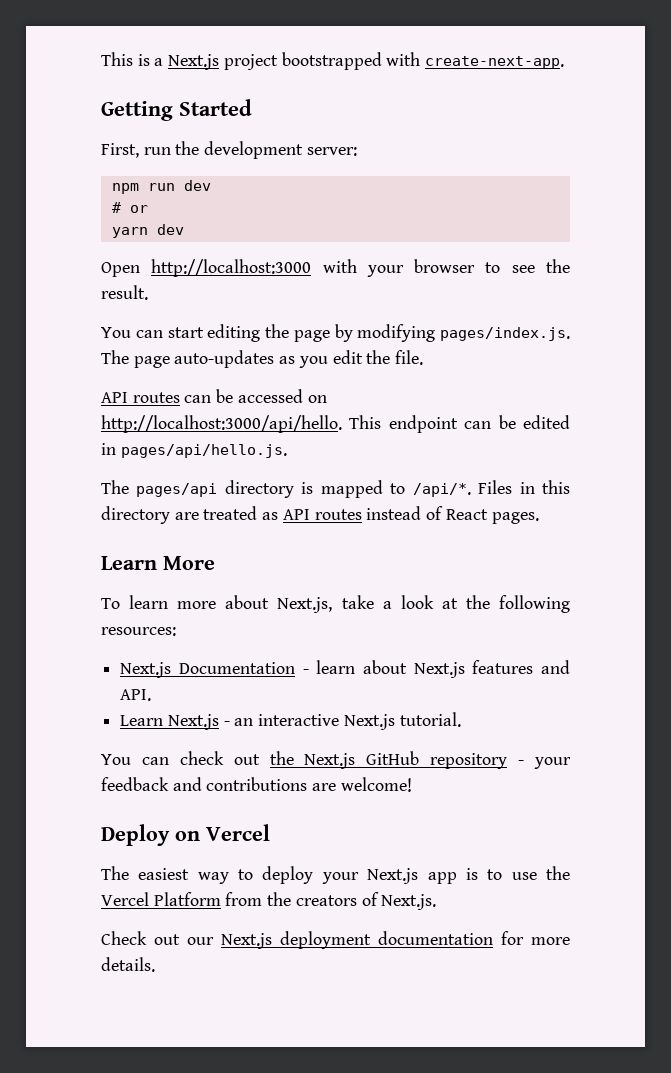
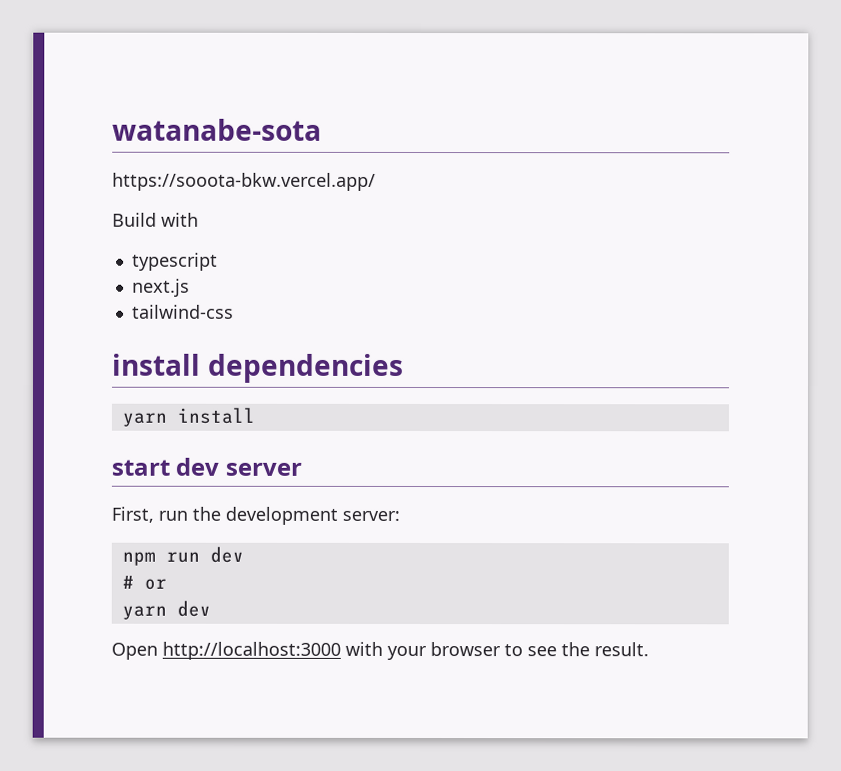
[101,52,565,70] [101,99,252,121] This is a Next.js project bootstrapped with create-next-app. // Getting Started -> [112,118,322,141] [112,172,376,191] [112,212,199,227] [131,252,218,271] [131,278,190,297] [131,304,234,319] [112,353,404,383] [121,407,255,427] [111,457,302,476] watanabe-sota // https://sooota-bkw.vercel.app/ // Build with // typescript // next.js // tailwind-css // install dependencies // yarn install // start dev server
[101,324,570,342] [101,350,424,368] [101,389,327,403] [101,415,570,433] [101,443,287,458] [101,480,571,498] [101,506,539,524] [101,556,215,570] [101,595,571,613] [101,627,176,636] [120,660,571,678] [120,689,152,701] [120,712,461,730] [101,751,571,769] [101,777,412,792] [101,824,270,846] [101,866,571,884] [101,892,437,910] [101,931,570,949] [101,957,155,972] // You can start editing the page by modifying pages/index.js. The page auto-updates as you edit the file. // API routes can be accessed on http://localhost:3000/api/hello. This endpoint can be edited in pages/api/hello.js. // The pages/api directory is mapped to /api/*. Files in this directory are treated as API routes instead of React pages. // Learn More // To learn more about Next.js, take a look at the following resources: // Next.js Documentation - learn about Next.js features and API. // Learn Next.js - an interactive Next.js tutorial. // You can check out the Next.js GitHub repository - your feedback and contributions are welcome! // Deploy on Vercel // The easiest way to deploy your Next.js app is to use the Vercel Platform from the creators of Next.js. // Check out our Next.js deployment documentation for more details. -> (649, 649) none

